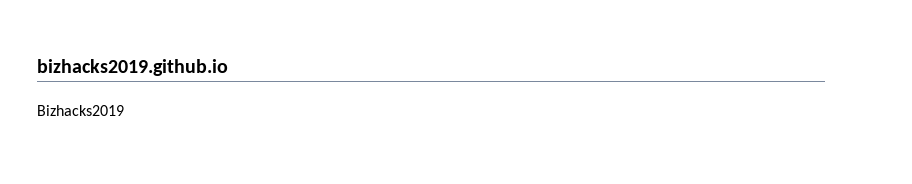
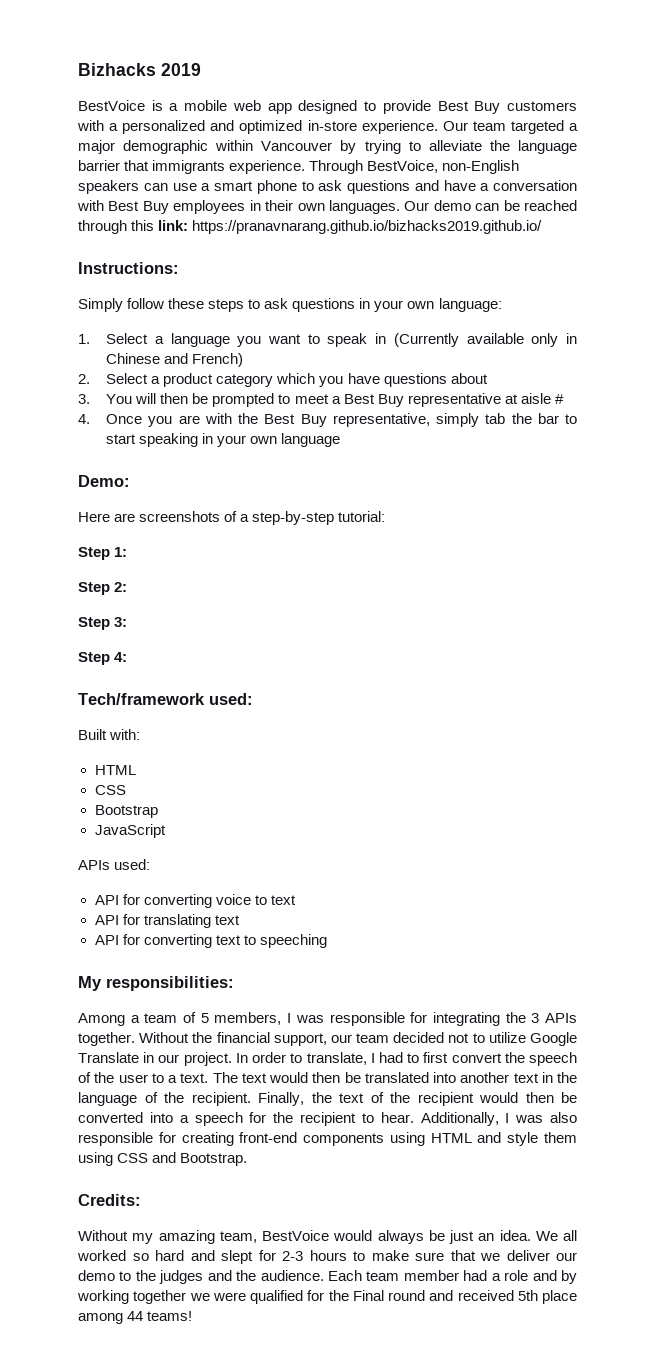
[37,59,228,76] [37,105,124,116] bizhacks2019.github.io // Bizhacks2019 -> [78,63,201,76] [78,100,577,114] [77,120,579,134] [78,140,577,154] [78,160,520,174] [78,180,577,194] [77,200,577,214] [78,220,543,234] [78,262,179,274] [78,298,502,312] [78,333,577,347] [106,353,244,367] [78,373,488,387] [78,393,564,407] [78,413,577,427] [106,433,341,447] [78,475,130,487] [78,511,386,525] [78,547,128,560] [78,582,128,595] [78,617,128,630] [78,652,128,665] [78,693,253,705] [78,729,141,740] [94,765,136,775] [94,785,126,795] [94,805,158,818] [94,824,166,838] [78,859,151,870] [94,894,296,908] [94,914,240,928] [94,934,327,948] [78,976,234,991] [78,1012,577,1026] [78,1032,577,1046] [78,1052,578,1066] [78,1072,577,1083] [78,1092,577,1106] [78,1112,577,1126] [78,1132,577,1146] [78,1152,248,1166] [78,1194,141,1206] [78,1230,577,1244] [77,1250,577,1264] [78,1270,578,1284] [77,1290,577,1304] [78,1311,193,1324] Bizhacks 2019 // BestVoice is a mobile web app designed to provide Best Buy customers with a personalized and optimized in-store experience. Our team targeted a major demographic within Vancouver by trying to alleviate the language barrier that immigrants experience. Through BestVoice, non-English speakers can use a smart phone to ask questions and have a conversation with Best Buy employees in their own languages. Our demo can be reached through this link: https://pranavnarang.github.io/bizhacks2019.github.io/ // Instructions: // Simply follow these steps to ask questions in your own language: // 1. Select a language you want to speak in (Currently available only in Chinese and French) // 2. Select a product category which you have questions about // 3. You will then be prompted to meet a Best Buy representative at aisle # // 4. Once you are with the Best Buy representative, simply tab the bar to start speaking in your own language // Demo: // Here are screenshots of a step-by-step tutorial: // Step 1: // Step 2: // Step 3: // Step 4: // Tech/framework used: // Built with: // HTML // CSS // Bootstrap // JavaScript // APIs used: // API for converting voice to text // API for translating text // API for converting text to speeching // My responsibilities: // Among a team of 5 members, I was responsible for integrating the 3 APIs together. Without the financial support, our team decided not to utilize Google Translate in our project. In order to translate, I had to first convert the speech of the user to a text. The text would then be translated into another text in the language of the recipient. Finally, the text of the recipient would then be converted into a speech for the recipient to hear. Additionally, I was also responsible for creating front-end components using HTML and style them using CSS and Bootstrap. // Credits: // Without my amazing team, BestVoice would always be just an idea. We all worked so hard and slept for 2-3 hours to make sure that we deliver our demo to the judges and the audience. Each team member had a role and by working together we were qualified for the Final round and received 5th place among 44 teams!

